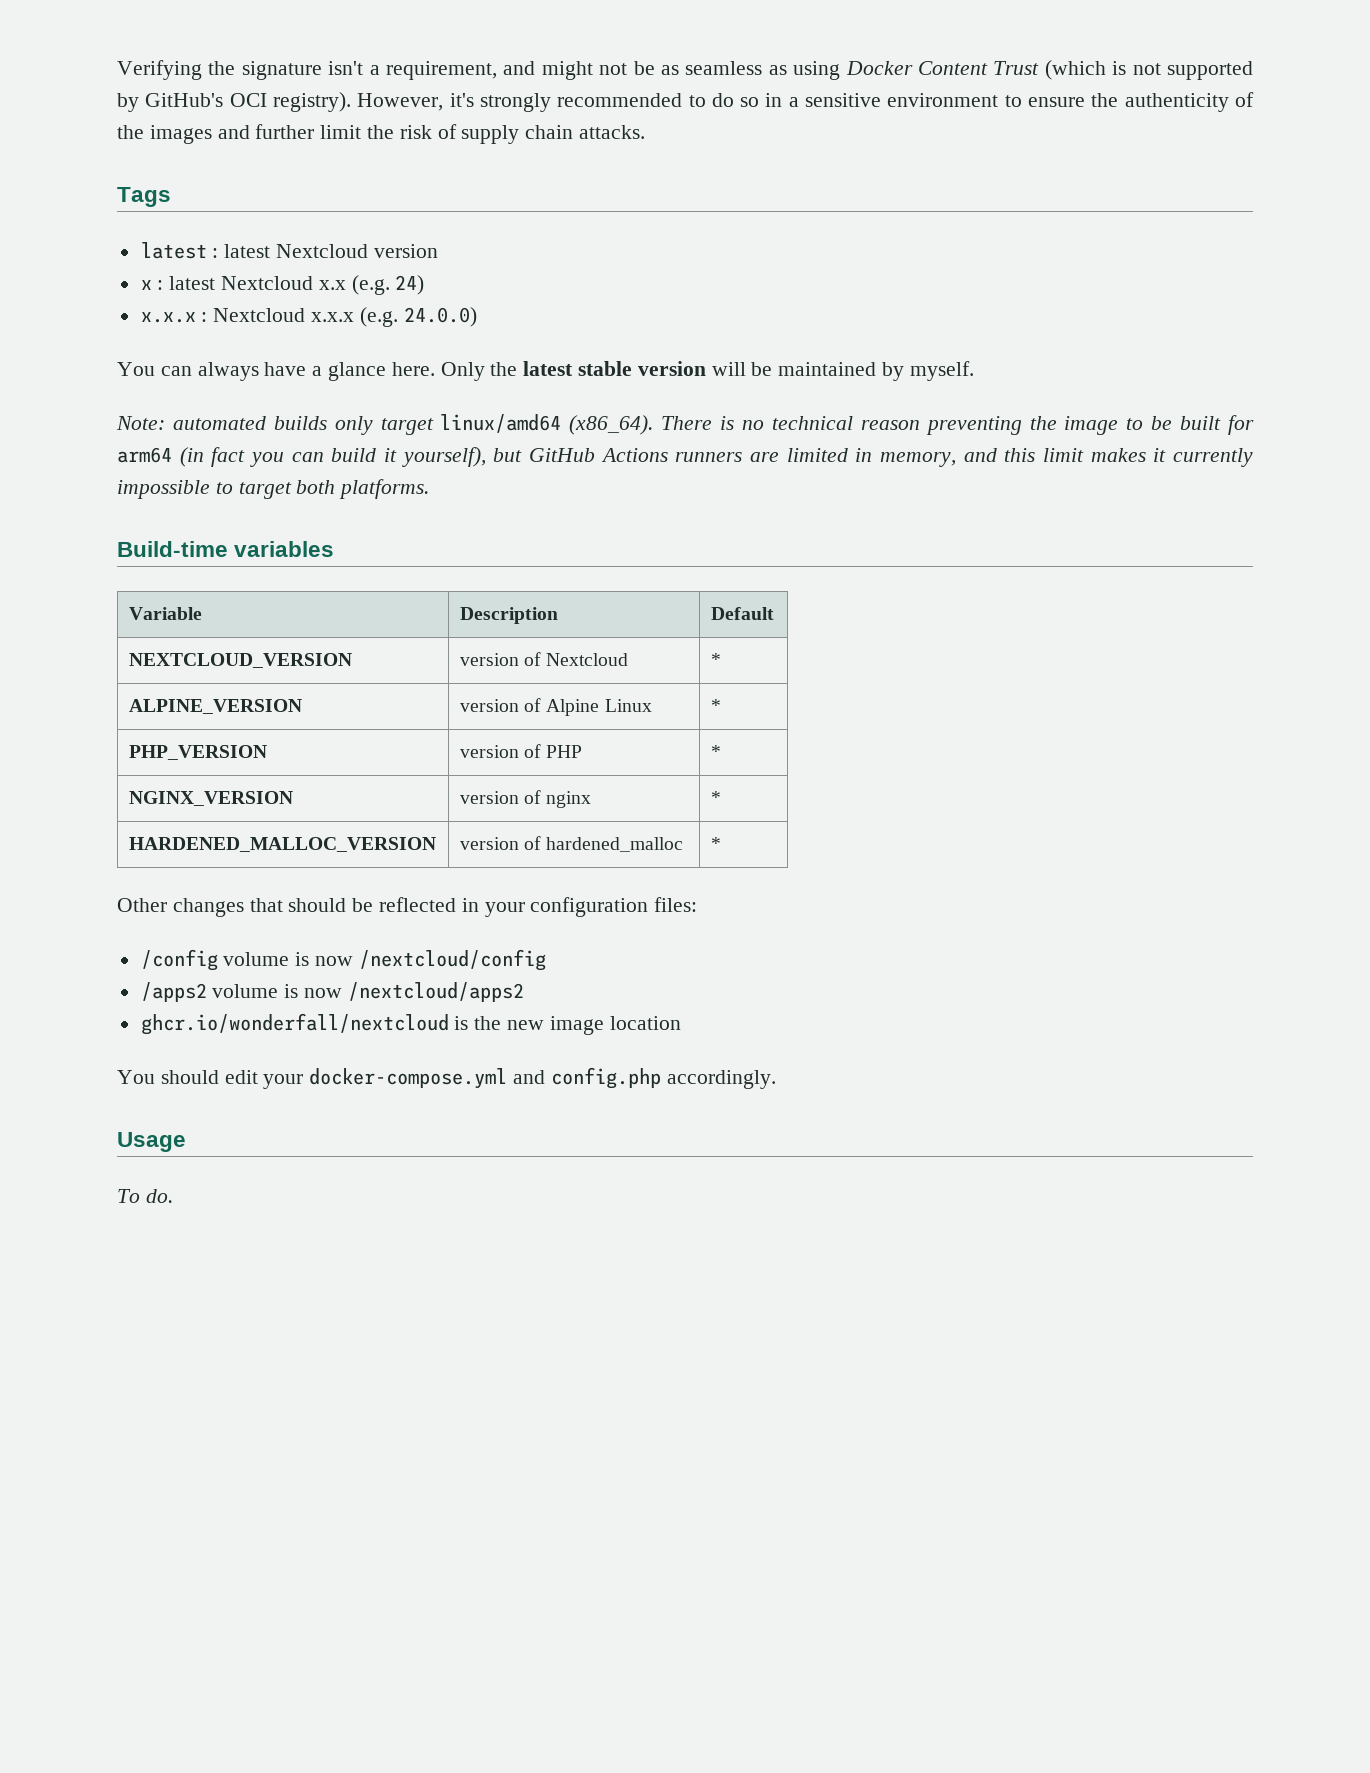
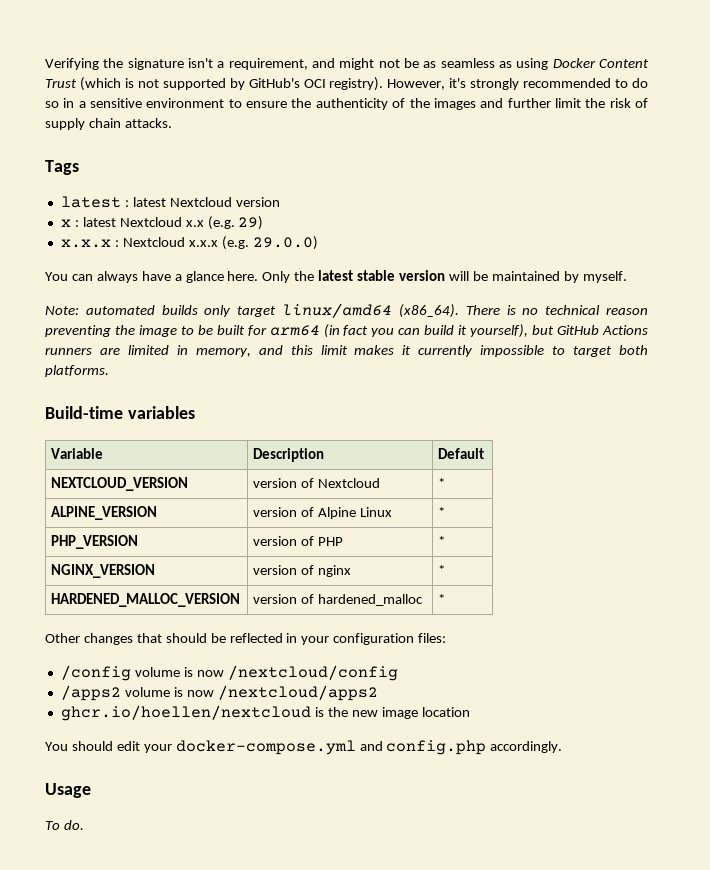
[395,275,425,295] 24) -> [238,216,264,230] 29)
[403,307,477,327] 24.0.0) -> [252,236,318,250] 29.0.0)
[140,1013,449,1035] ghcr.io/wonderfall/nextcloud -> [60,705,311,721] ghcr.io/hoellen/nextcloud

